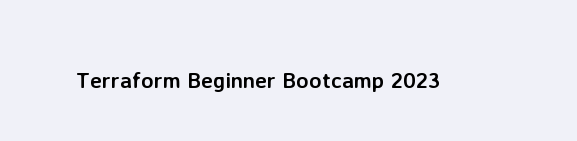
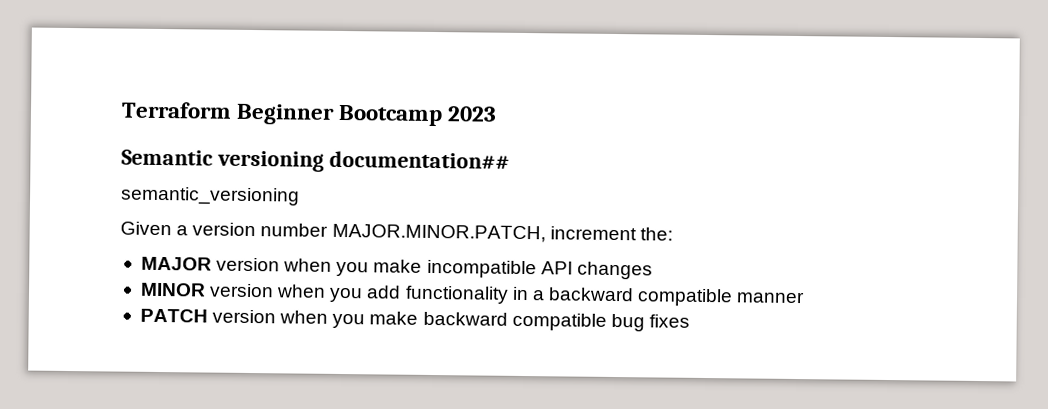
(440, 80) none -> [121,149,510,172] [120,186,300,206] [120,221,673,243] [140,256,653,280] [139,282,806,307] [139,308,690,332] // Semantic versioning documentation## // semantic_versioning // Given a version number MAJOR.MINOR.PATCH, increment the: // MAJOR version when you make incompatible API changes // MINOR version when you add functionality in a backward compatible manner // PATCH version when you make backward compatible bug fixes

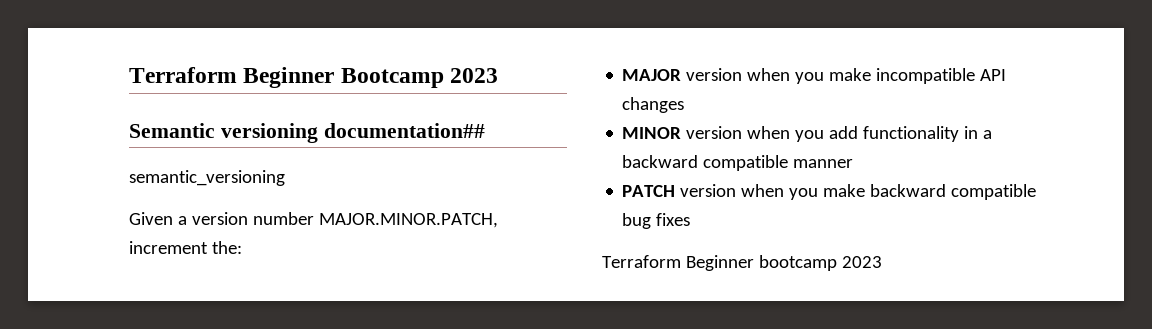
(690, 321) none -> [602,255,882,271] // Terraform Beginner bootcamp 2023

